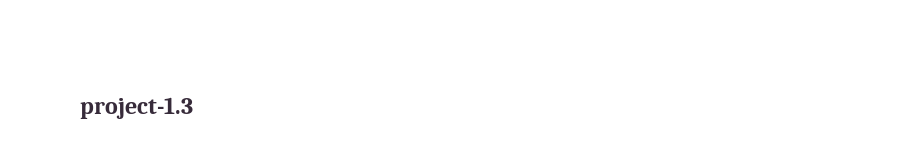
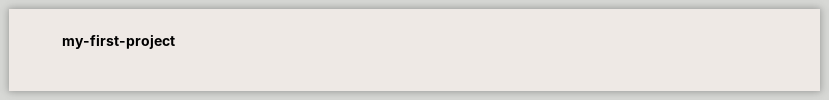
[80,97,193,119] project-1.3 -> [62,34,175,49] my-first-project

